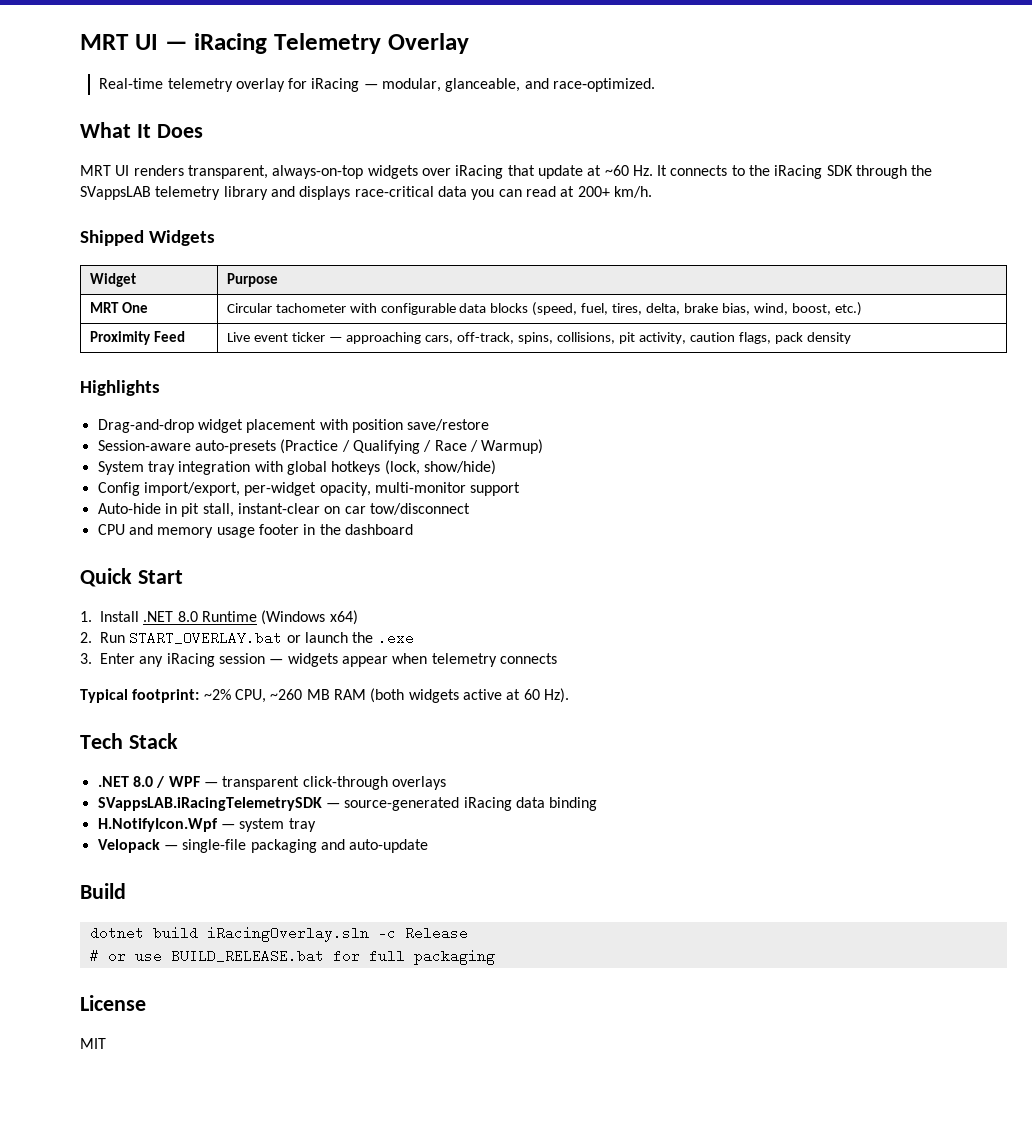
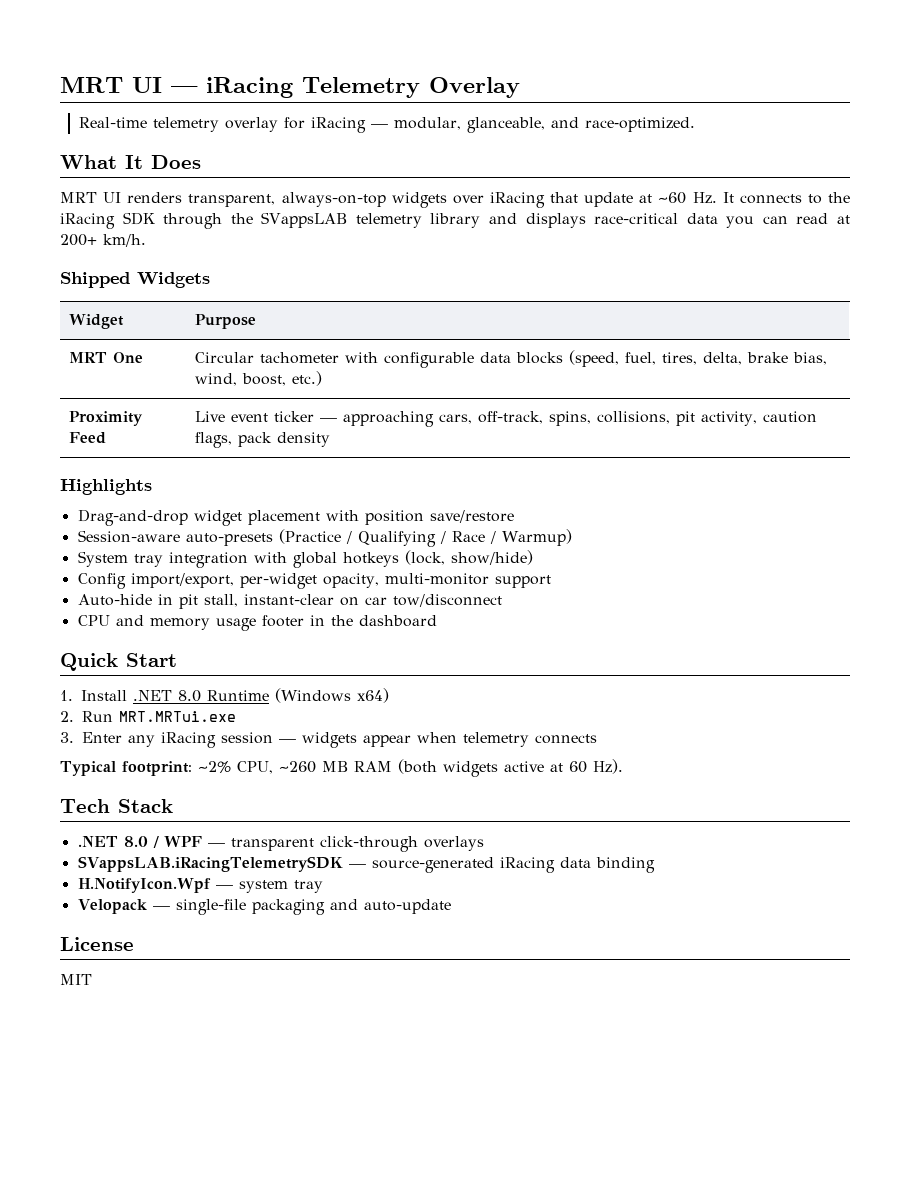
[129,631,414,645] START_OVERLAY.bat or launch the .exe -> [119,711,236,722] MRT.MRTui.exe
[80,883,126,899] [89,926,468,942] [89,949,495,965] // Build // dotnet build iRacingOverlay.sln -c Release // # or use BUILD_RELEASE.bat for full packaging -> (451, 906) none

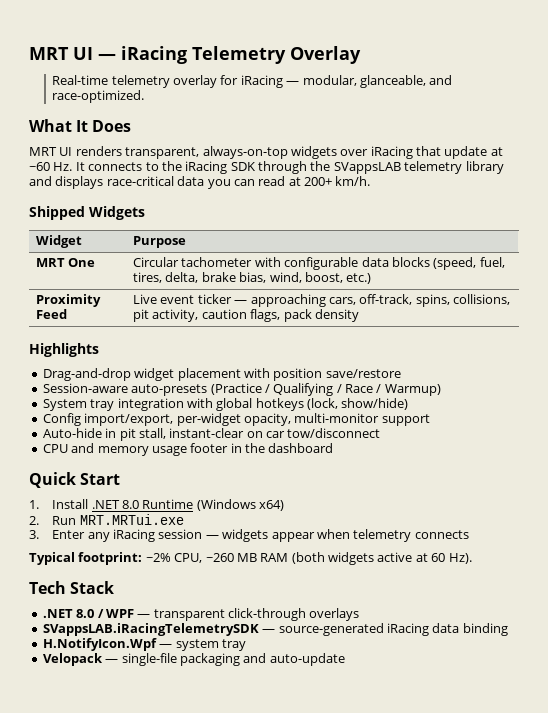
[60,937,134,951] [60,974,92,985] // License // MIT -> (345, 659) none

